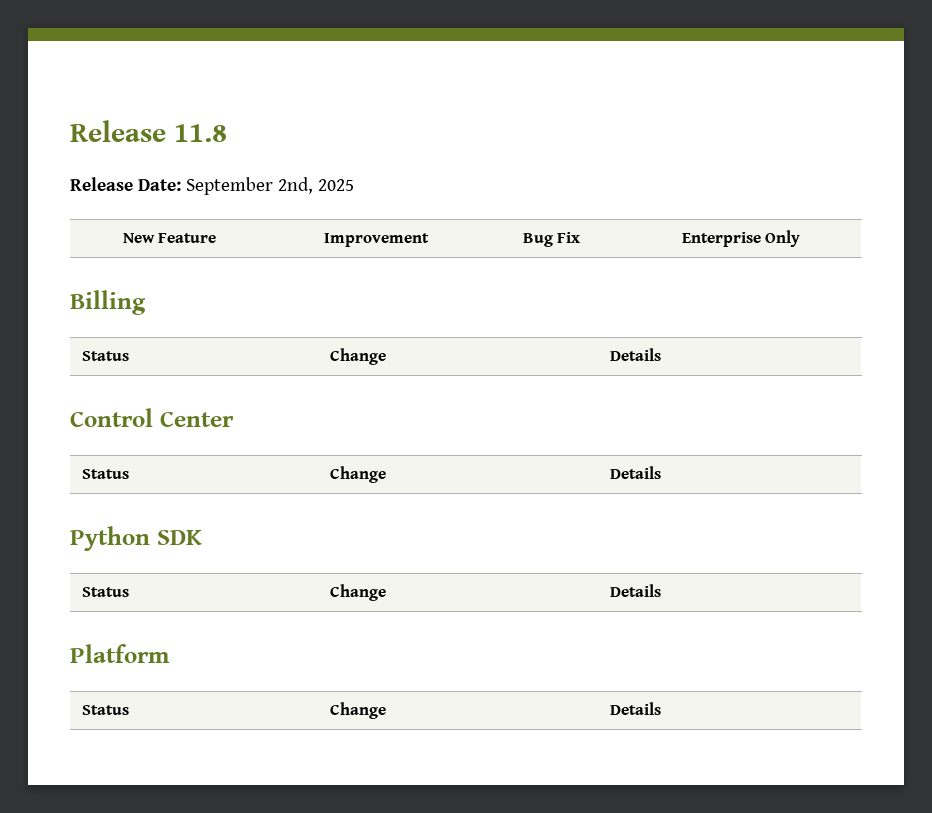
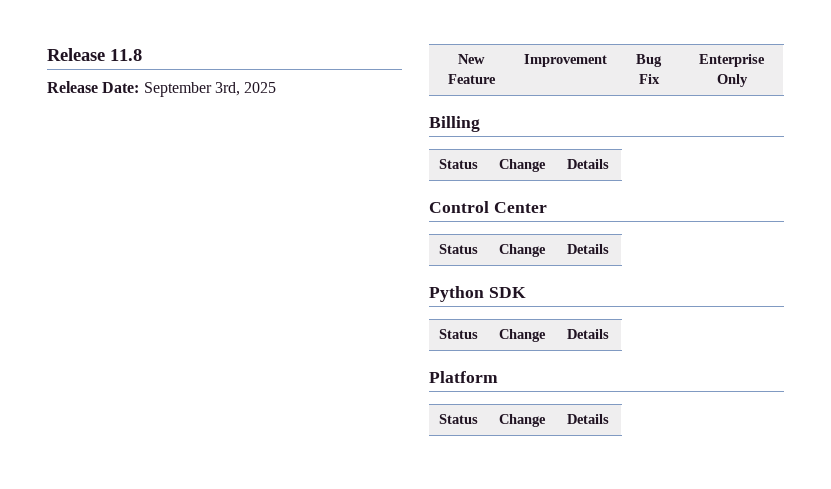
[277,177,313,194] 2nd, -> [214,82,240,96] 3rd,

